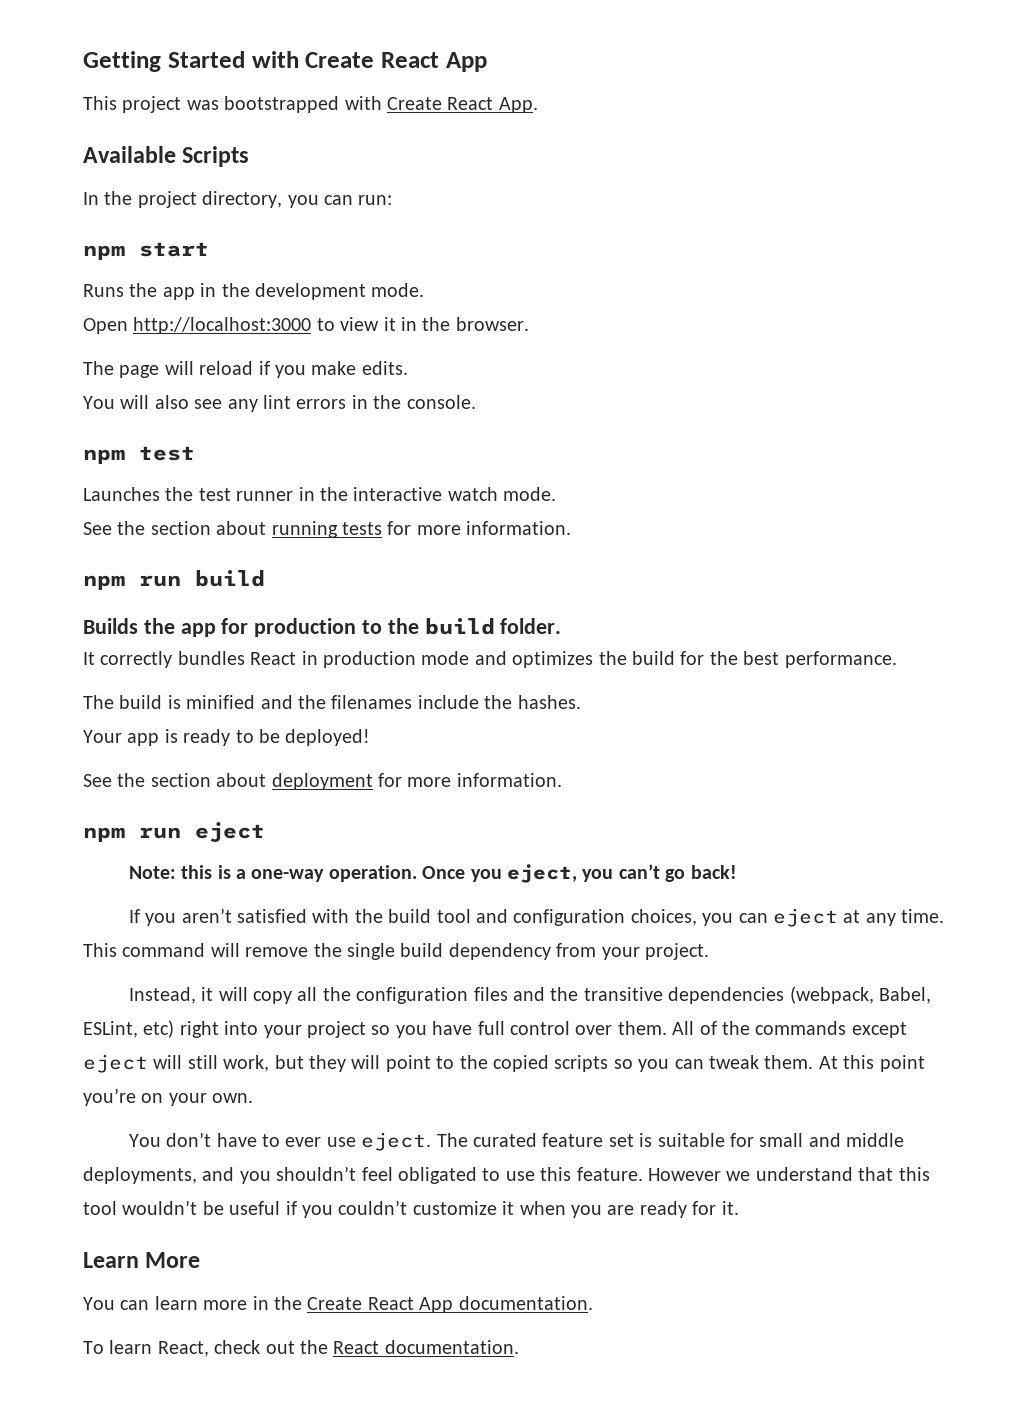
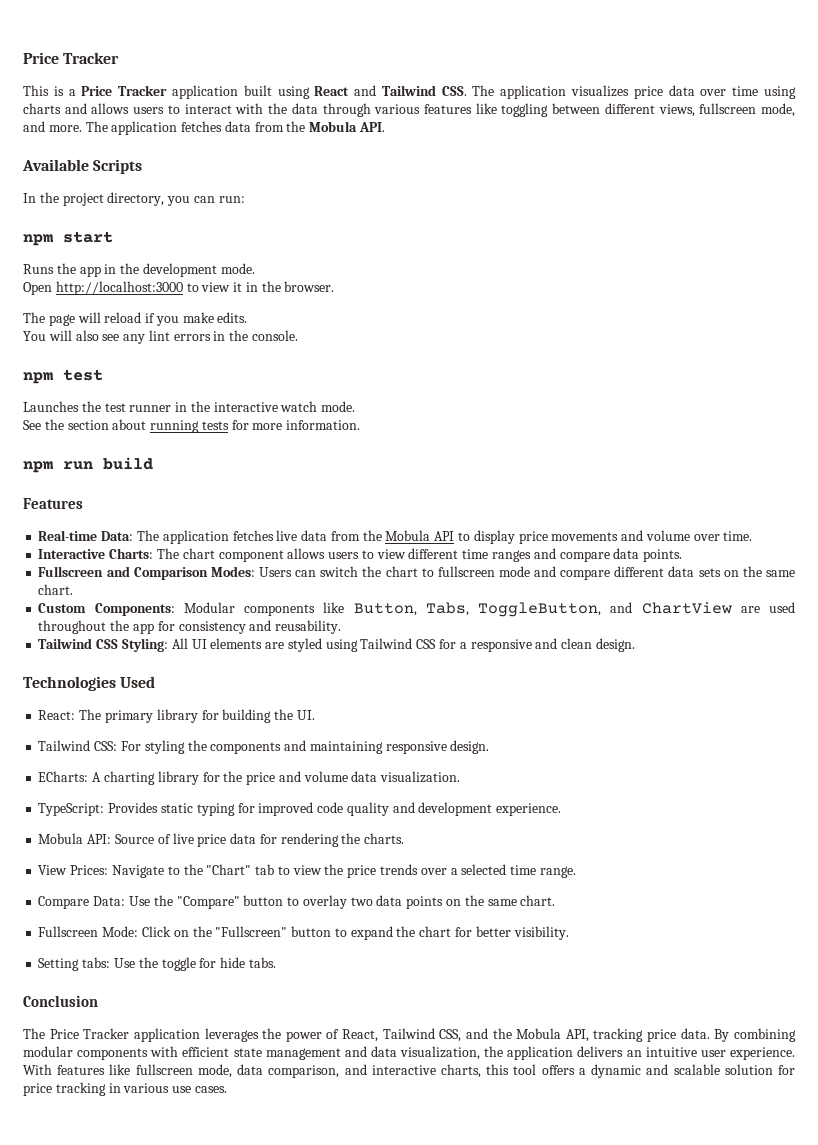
[83,51,487,72] [83,96,538,113] Getting Started with Create React App // This project was bootstrapped with Create React App. -> [23,52,120,64] [23,85,796,99] [23,103,795,117] [23,121,386,135] Price Tracker // This is a Price Tracker application built using React and Tailwind CSS. The application visualizes price data over time using charts and allows users to interact with the data through various features like toggling between different views, fullscreen mode, and more. The application fetches data from the Mobula API.
[83,618,562,637] [83,651,897,668] [83,695,581,709] [83,729,371,746] [83,773,562,790] [83,822,265,842] [128,864,737,883] [128,908,945,927] [83,943,709,960] [128,986,931,1004] [83,1020,907,1038] [83,1054,925,1073] [83,1088,254,1106] [128,1132,905,1151] [83,1166,930,1184] [83,1200,739,1218] [83,1252,201,1268] [83,1296,593,1313] [83,1340,519,1357] Builds the app for production to the build folder. // It correctly bundles React in production mode and optimizes the build for the best performance. // The build is minified and the filenames include the hashes. // Your app is ready to be deployed! // See the section about deployment for more information. // npm run eject // Note: this is a one-way operation. Once you eject, you can’t go back! // If you aren’t satisfied with the build tool and configuration choices, you can eject at any time. This command will remove the single build dependency from your project. // Instead, it will copy all the configuration files and the transitive dependencies (webpack, Babel, ESLint, etc) right into your project so you have full control over them. All of the commands except eject will still work, but they will point to the copied scripts so you can tweak them. At this point you’re on your own. // You don’t have to ever use eject. The curated feature set is suitable for small and middle deployments, and you shouldn’t feel obligated to use this feature. However we understand that this tool wouldn’t be useful if you couldn’t customize it when you are ready for it. // Learn More // You can learn more in the Create React App documentation. // To learn React, check out the React documentation. -> [23,498,83,509] [38,530,753,544] [38,548,683,562] [38,566,796,580] [38,584,74,595] [38,602,796,617] [38,620,342,634] [38,638,635,652] [23,676,156,691] [38,709,315,723] [38,740,490,754] [38,771,461,785] [38,802,562,816] [38,833,405,847] [38,864,576,878] [38,895,556,909] [38,926,569,940] [38,957,276,971] [23,995,98,1007] [23,1028,797,1042] [23,1046,795,1060] [23,1064,795,1078] [23,1082,227,1096] Features // Real-time Data: The application fetches live data from the Mobula API to display price movements and volume over time. // Interactive Charts: The chart component allows users to view different time ranges and compare data points. // Fullscreen and Comparison Modes: Users can switch the chart to fullscreen mode and compare different data sets on the same chart. // Custom Components: Modular components like Button, Tabs, ToggleButton, and ChartView are used throughout the app for consistency and reusability. // Tailwind CSS Styling: All UI elements are styled using Tailwind CSS for a responsive and clean design. // Technologies Used // React: The primary library for building the UI. // Tailwind CSS: For styling the components and maintaining responsive design. // ECharts: A charting library for the price and volume data visualization. // TypeScript: Provides static typing for improved code quality and development experience. // Mobula API: Source of live price data for rendering the charts. // View Prices: Navigate to the "Chart" tab to view the price trends over a selected time range. // Compare Data: Use the "Compare" button to overlay two data points on the same chart. // Fullscreen Mode: Click on the "Fullscreen" button to expand the chart for better visibility. // Setting tabs: Use the toggle for hide tabs. // Conclusion // The Price Tracker application leverages the power of React, Tailwind CSS, and the Mobula API, tracking price data. By combining modular components with efficient state management and data visualization, the application delivers an intuitive user experience. With features like fullscreen mode, data comparison, and interactive charts, this tool offers a dynamic and scalable solution for price tracking in various use cases.

